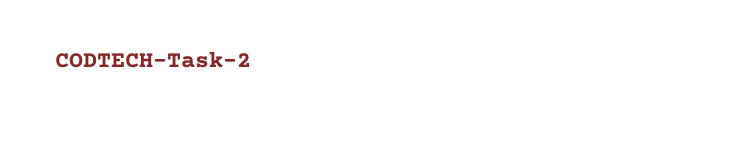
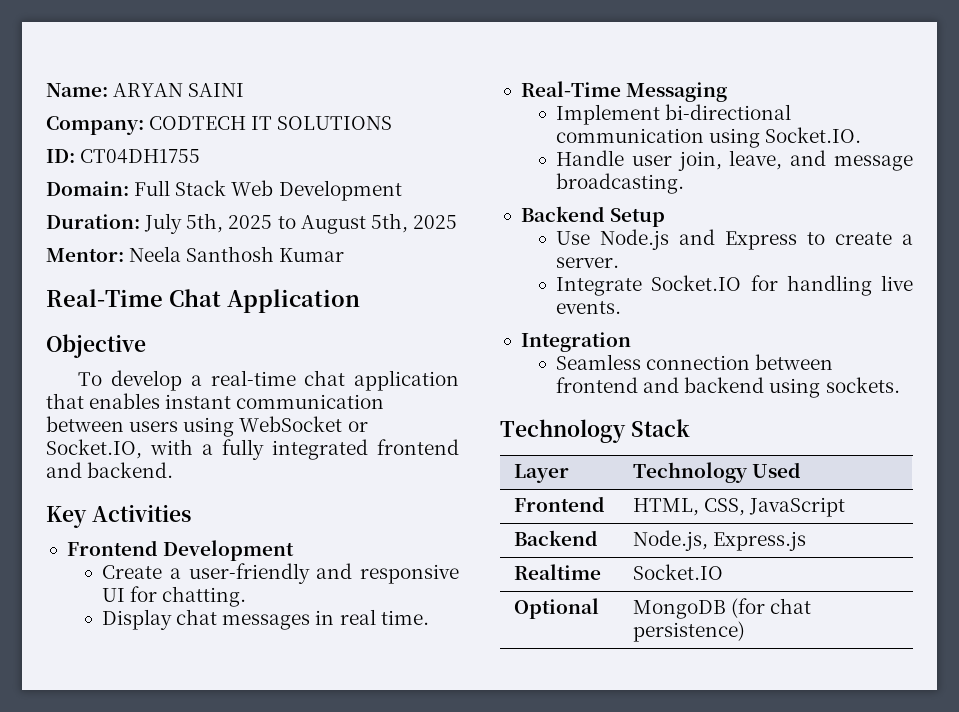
[55,51,251,68] CODTECH-Task-2 -> [46,83,245,97] [46,116,393,135] [46,149,201,164] [46,180,402,201] [46,213,457,234] [46,246,345,262] [46,289,360,313] [46,334,146,358] [78,370,459,391] [46,393,385,409] [46,416,368,437] [46,439,459,460] [46,462,174,478] [46,504,191,528] [66,540,295,561] [101,563,460,584] [101,586,247,607] [101,609,429,630] [520,81,728,102] [555,104,792,125] [555,127,862,148] [555,150,913,171] [555,173,684,194] [520,206,666,227] [555,229,913,250] [555,257,619,268] [555,275,913,296] [555,301,621,314] [520,332,631,352] [555,354,834,370] [555,377,900,398] [500,419,690,443] [513,464,569,483] [632,462,801,483] [513,496,605,512] [632,497,845,517] [513,530,598,546] [632,530,806,551] [513,564,601,580] [632,564,723,580] [513,598,599,619] [632,598,811,619] [632,621,745,642] Name: ARYAN SAINI // Company: CODTECH IT SOLUTIONS // ID: CT04DH1755 // Domain: Full Stack Web Development // Duration: July 5th, 2025 to August 5th, 2025 // Mentor: Neela Santhosh Kumar // Real-Time Chat Application // Objective // To develop a real-time chat application that enables instant communication between users using WebSocket or Socket.IO, with a fully integrated frontend and backend. // Key Activities // Frontend Development // Create a user-friendly and responsive UI for chatting. // Display chat messages in real time. // Real-Time Messaging // Implement bi-directional communication using Socket.IO. // Handle user join, leave, and message broadcasting. // Backend Setup // Use Node.js and Express to create a server. // Integrate Socket.IO for handling live events. // Integration // Seamless connection between frontend and backend using sockets. // Technology Stack // Layer | Technology Used // Frontend | HTML, CSS, JavaScript // Backend | Node.js, Express.js // Realtime | Socket.IO // Optional | MongoDB (for chat persistence)

